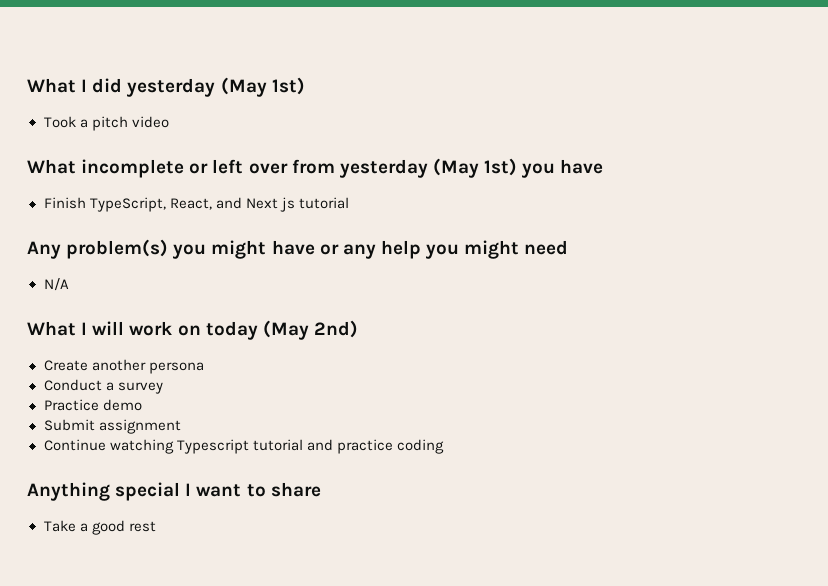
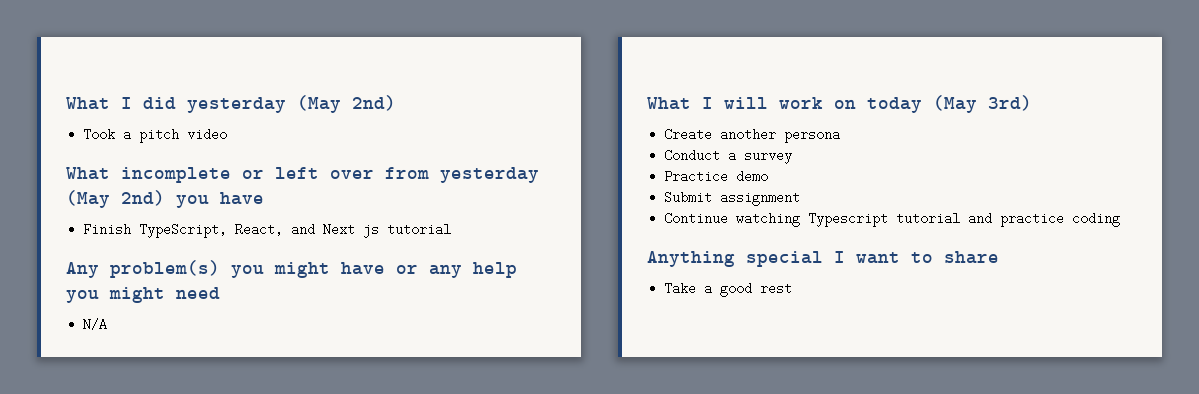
[271,77,305,95] 1st) -> [352,95,396,111] 2nd)
[484,158,518,176] 1st) -> [121,190,165,206] 2nd)
[313,320,358,338] 2nd) -> [988,95,1032,111] 3rd)

